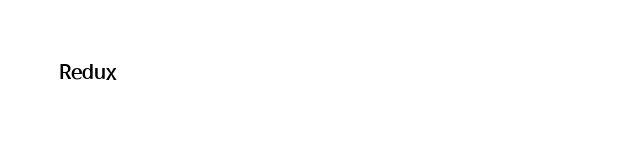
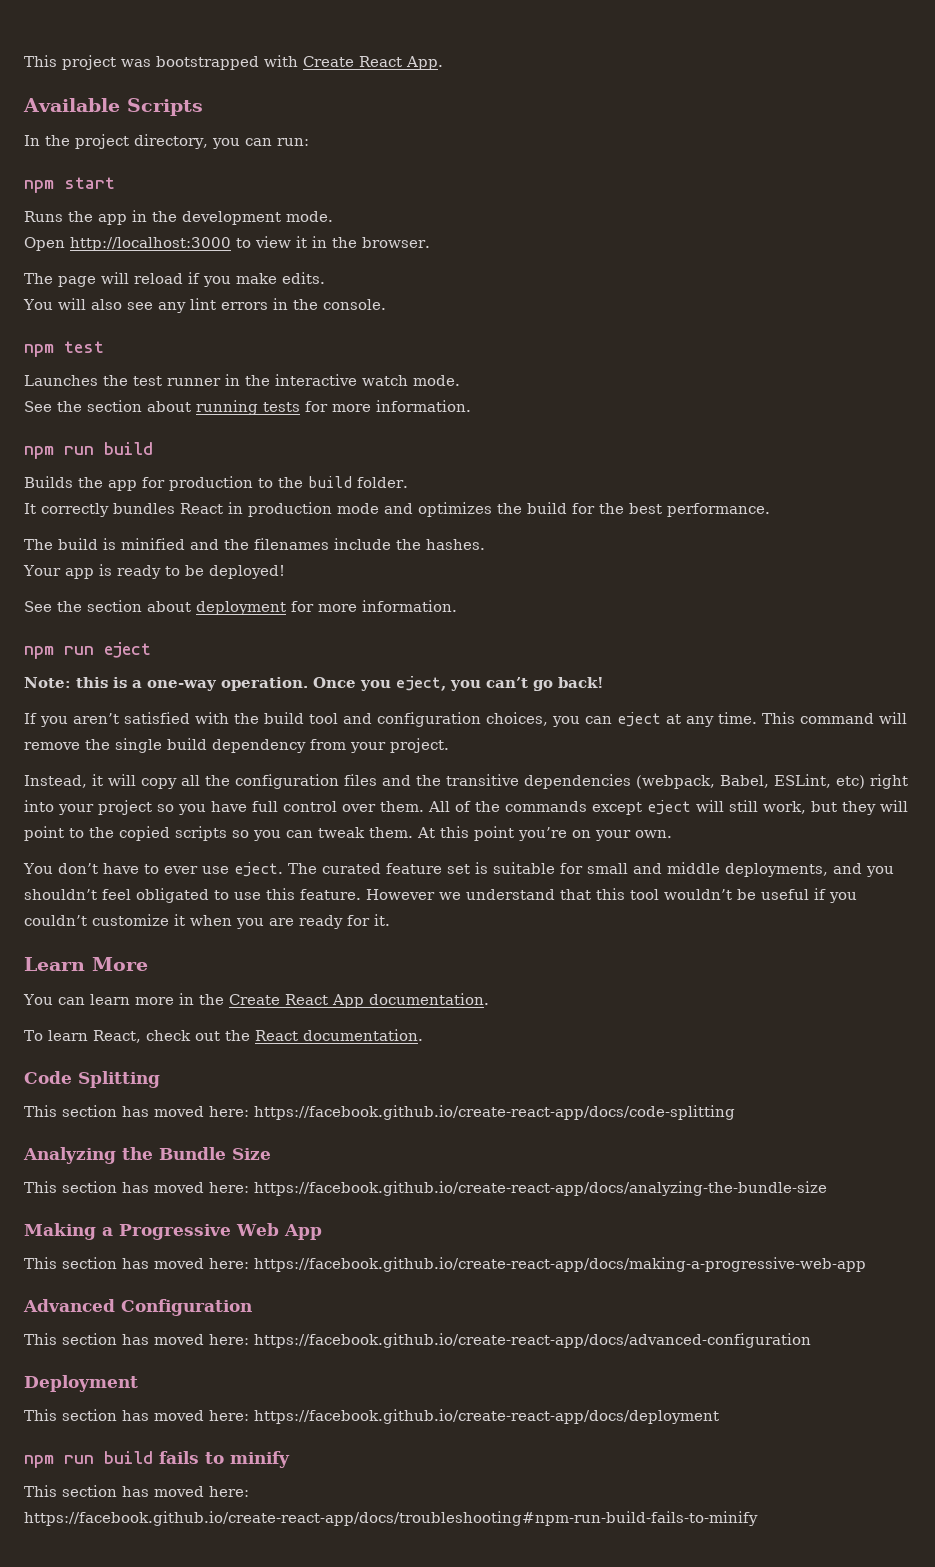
[59,64,117,80] Redux -> [24,55,443,70] [23,98,203,116] [24,134,309,149] [24,177,115,193] [24,210,333,225] [24,236,430,251] [24,272,325,287] [23,298,386,313] [24,341,104,357] [24,374,460,386] [24,400,471,415] [24,442,153,459] [24,476,408,491] [24,502,770,517] [24,538,485,550] [23,564,285,579] [24,600,457,615] [24,642,151,659] [24,676,604,691] [24,712,907,727] [24,738,449,753] [24,774,908,789] [24,800,908,815] [24,826,672,841] [23,862,894,877] [24,888,857,903] [24,914,390,929] [24,957,148,971] [23,993,489,1008] [24,1029,423,1043] [24,1071,160,1088] [24,1105,735,1120] [23,1147,271,1164] [24,1181,827,1196] [24,1223,322,1240] [24,1257,866,1272] [23,1299,252,1316] [24,1333,811,1348] [24,1375,138,1392] [24,1409,719,1424] [24,1451,290,1468] [24,1485,249,1497] [24,1511,758,1526] This project was bootstrapped with Create React App. // Available Scripts // In the project directory, you can run: // npm start // Runs the app in the development mode. // Open http://localhost:3000 to view it in the browser. // The page will reload if you make edits. // You will also see any lint errors in the console. // npm test // Launches the test runner in the interactive watch mode. // See the section about running tests for more information. // npm run build // Builds the app for production to the build folder. // It correctly bundles React in production mode and optimizes the build for the best performance. // The build is minified and the filenames include the hashes. // Your app is ready to be deployed! // See the section about deployment for more information. // npm run eject // Note: this is a one-way operation. Once you eject, you can’t go back! // If you aren’t satisfied with the build tool and configuration choices, you can eject at any time. This command will remove the single build dependency from your project. // Instead, it will copy all the configuration files and the transitive dependencies (webpack, Babel, ESLint, etc) right into your project so you have full control over them. All of the commands except eject will still work, but they will point to the copied scripts so you can tweak them. At this point you’re on your own. // You don’t have to ever use eject. The curated feature set is suitable for small and middle deployments, and you shouldn’t feel obligated to use this feature. However we understand that this tool wouldn’t be useful if you couldn’t customize it when you are ready for it. // Learn More // You can learn more in the Create React App documentation. // To learn React, check out the React documentation. // Code Splitting // This section has moved here: https://facebook.github.io/create-react-app/docs/code-splitting // Analyzing the Bundle Size // This section has moved here: https://facebook.github.io/create-react-app/docs/analyzing-the-bundle-size // Making a Progressive Web App // This section has moved here: https://facebook.github.io/create-react-app/docs/making-a-progressive-web-app // Advanced Configuration // This section has moved here: https://facebook.github.io/create-react-app/docs/advanced-configuration // Deployment // This section has moved here: https://facebook.github.io/create-react-app/docs/deployment // npm run build fails to minify // This section has moved here: https://facebook.github.io/create-react-app/docs/troubleshooting#npm-run-build-fails-to-minify

